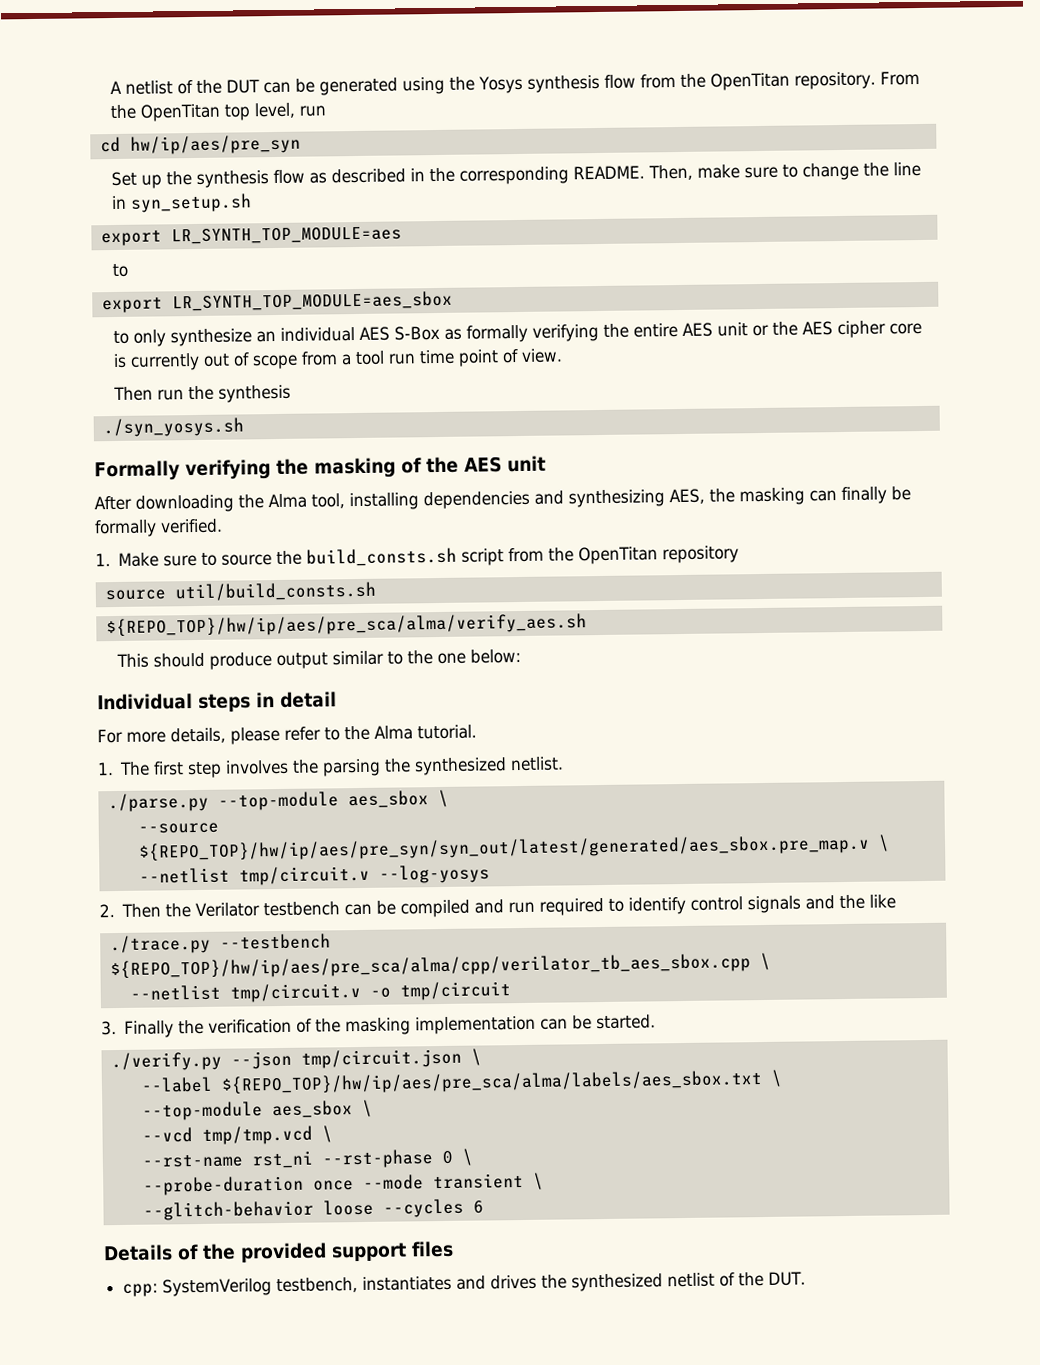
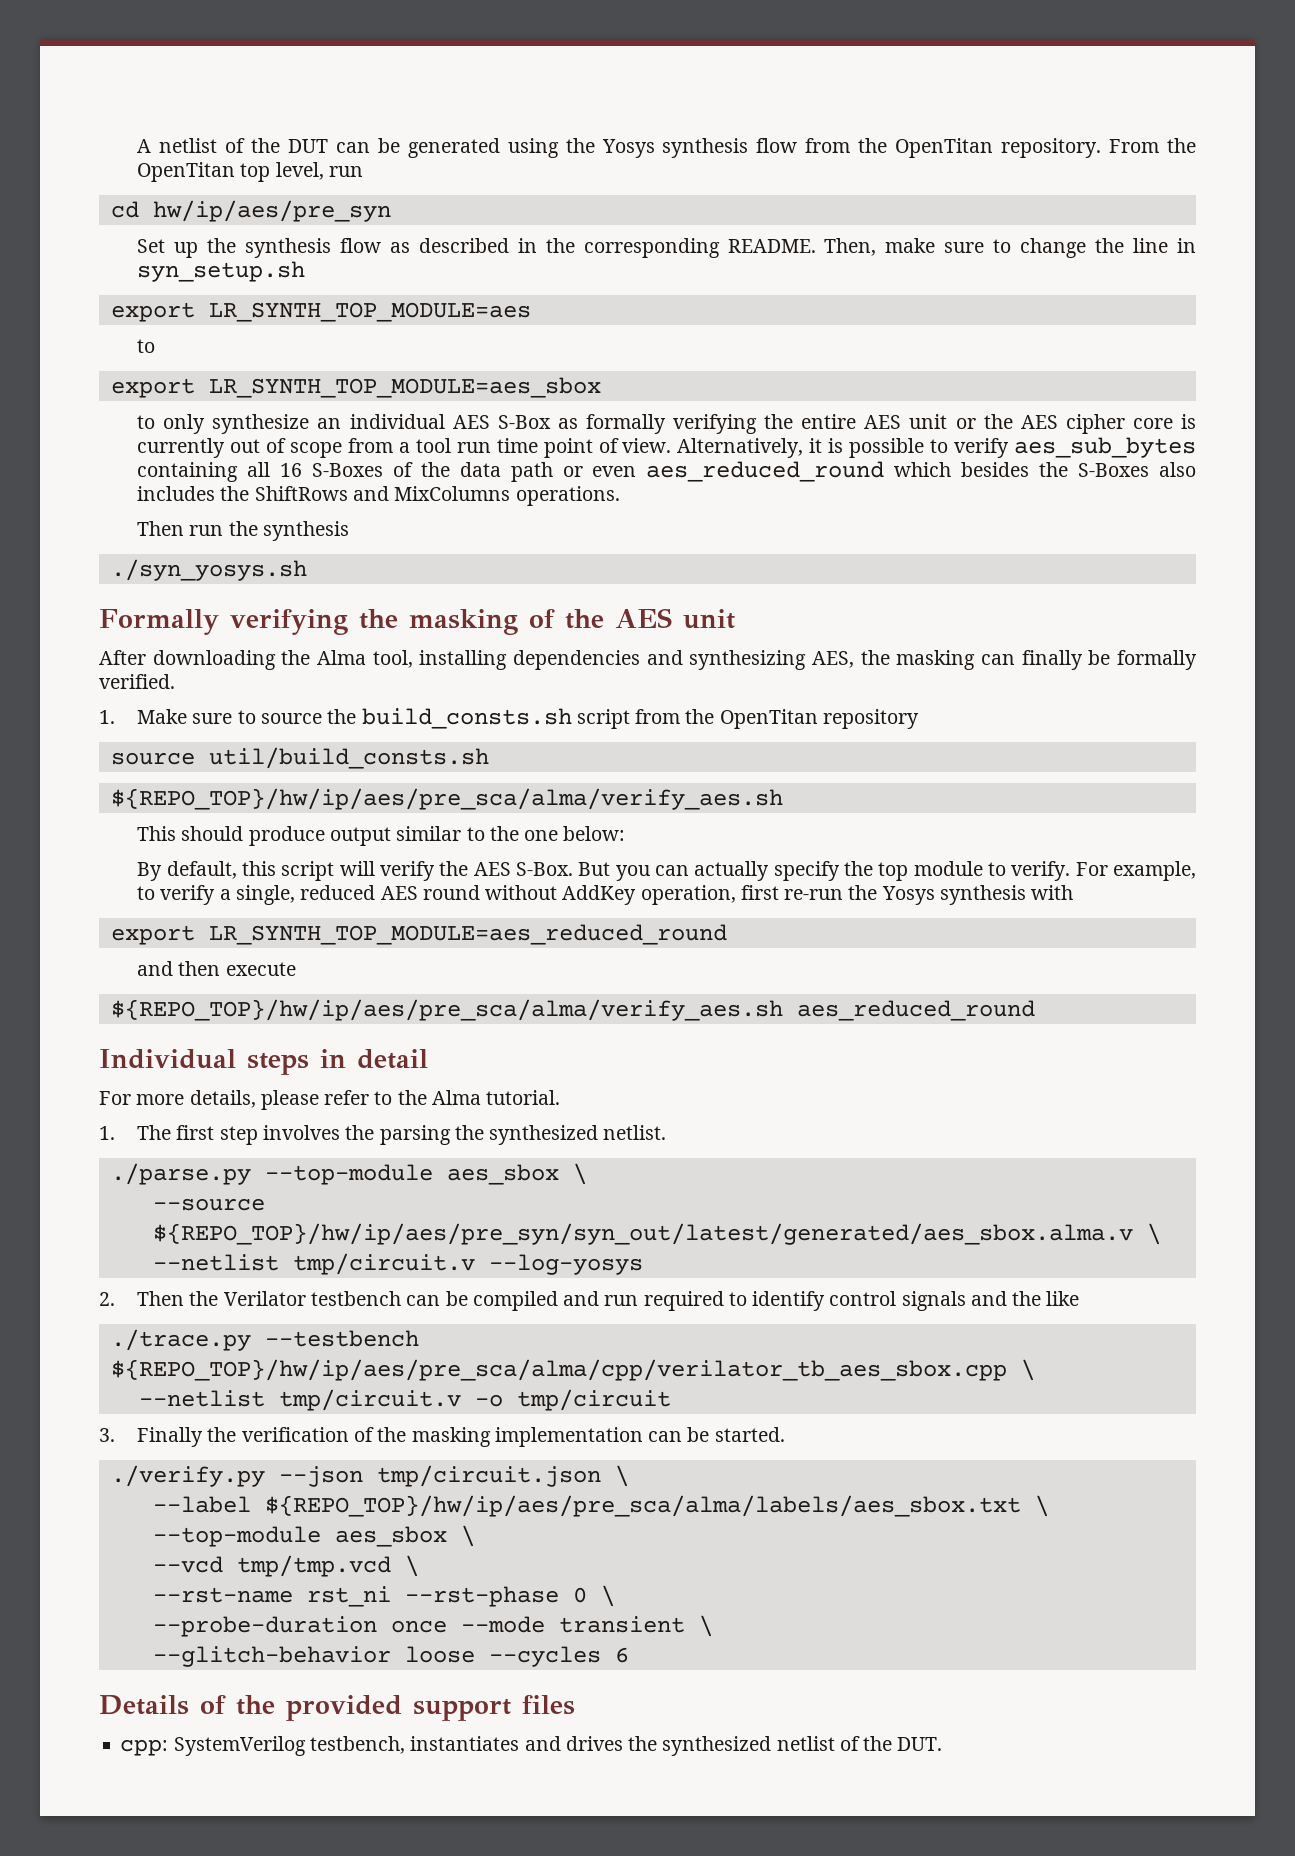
(564, 355) none -> [677,437,1197,458] [137,461,1196,482] [137,486,620,506] Alternatively, it is possible to verify aes_sub_bytes containing all 16 S-Boxes of the data path or even aes_reduced_round which besides the S-Boxes also includes the ShiftRows and MixColumns operations.
(522, 656) none -> [137,861,1197,881] [137,885,1074,905] [110,924,727,945] [137,961,296,976] [110,999,1035,1021] // By default, this script will verify the AES S-Box. But you can actually specify the top module to verify. For example, to verify a single, reduced AES round without AddKey operation, first re-run the Yosys synthesis with // export LR_SYNTH_TOP_MODULE=aes_reduced_round // and then execute // ${REPO_TOP}/hw/ip/aes/pre_sca/alma/verify_aes.sh aes_reduced_round
[137,834,870,862] ${REPO_TOP}/hw/ip/aes/pre_syn/syn_out/latest/generated/aes_sbox.pre_map.v -> [152,1223,1133,1245] ${REPO_TOP}/hw/ip/aes/pre_syn/syn_out/latest/generated/aes_sbox.alma.v

